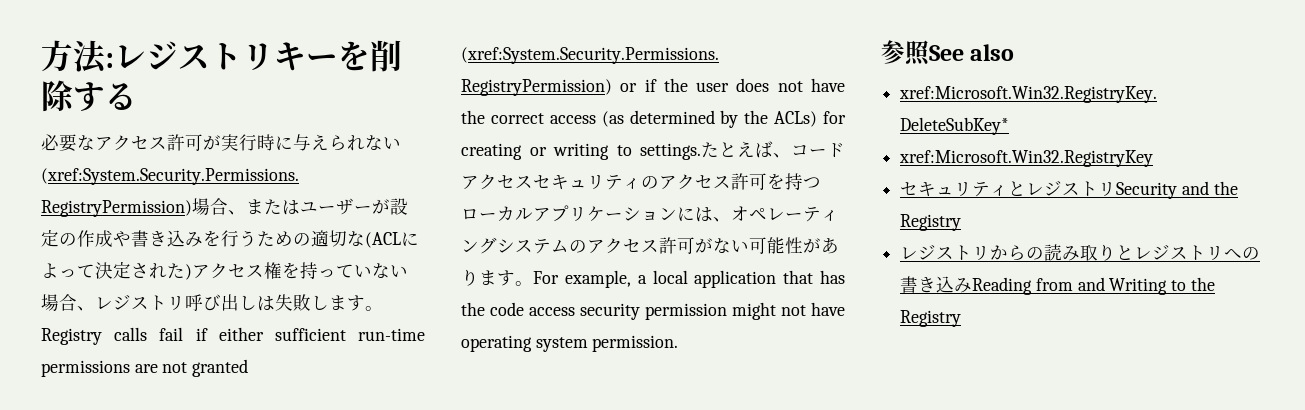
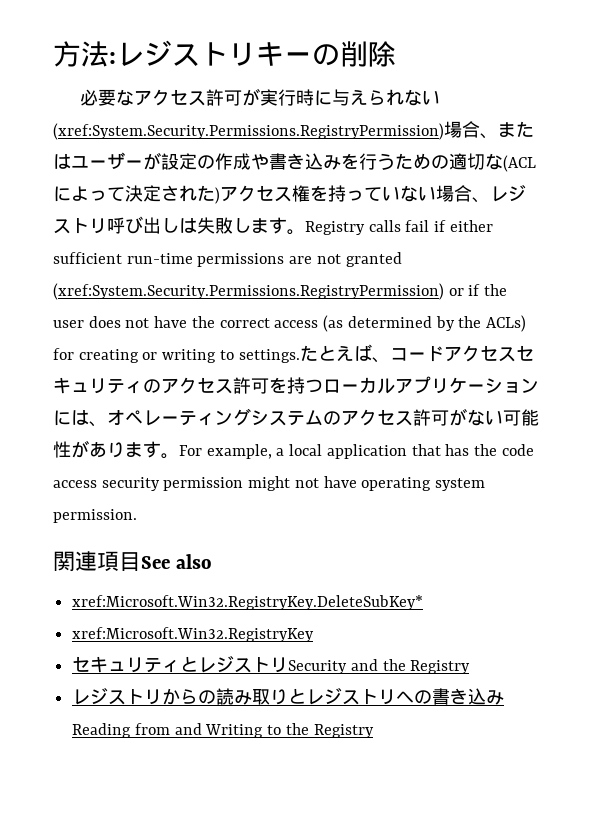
[338,41,370,71] を -> [312,44,340,66] の
[73,82,137,111] する -> (396, 54) none
[881,40,930,66] 参照 -> [53,551,141,572] 関連項目

